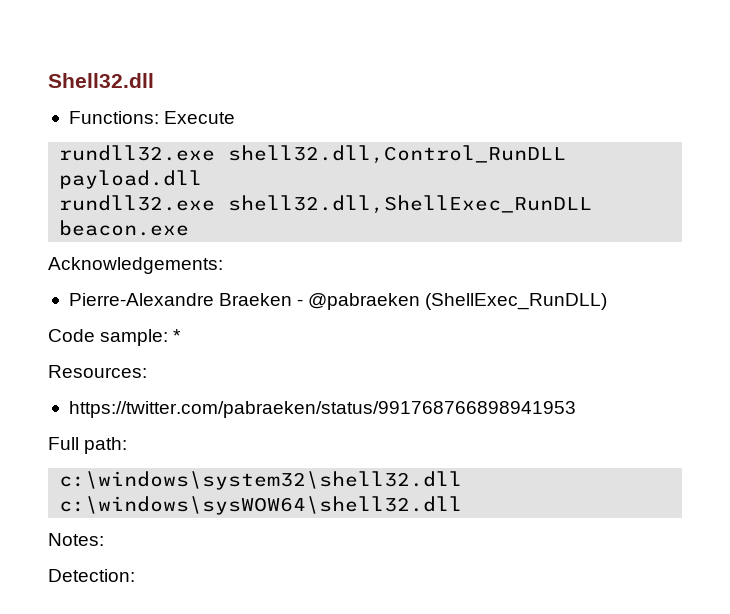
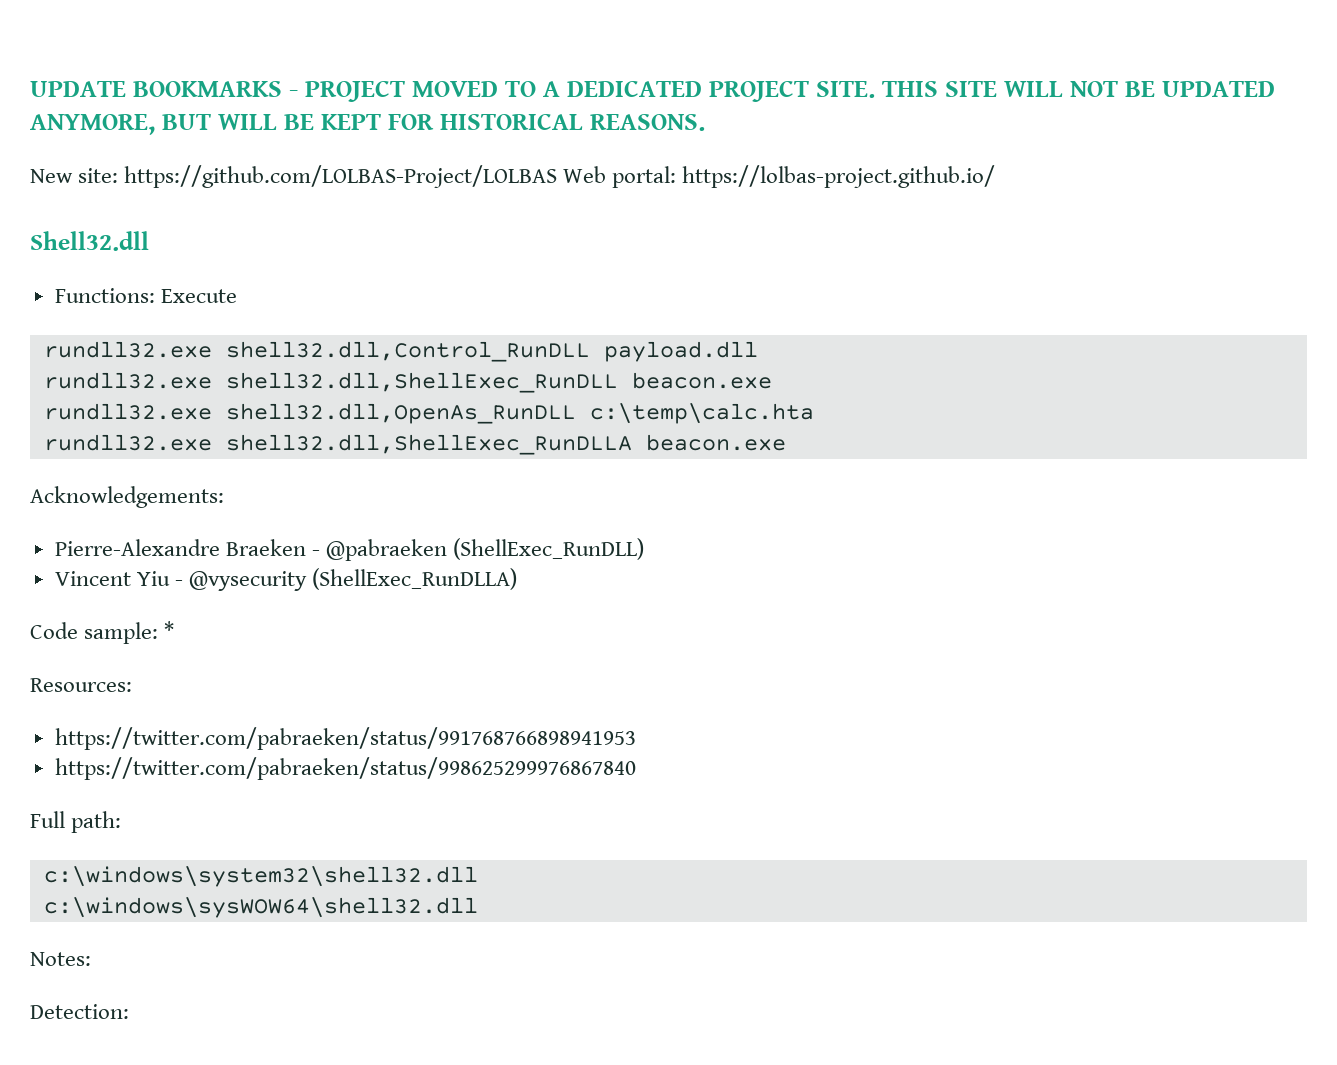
(48, 80) none -> [30,80,1276,102] [30,113,706,135] [30,165,996,188] UPDATE BOOKMARKS - PROJECT MOVED TO A DEDICATED PROJECT SITE. THIS SITE WILL NOT BE UPDATED ANYMORE, BUT WILL BE KEPT FOR HISTORICAL REASONS. // New site: https://github.com/LOLBAS-Project/LOLBAS Web portal: https://lolbas-project.github.io/ //
(190, 228) none -> [43,403,814,424] [43,434,786,455] // rundll32.exe shell32.dll,OpenAs_RunDLL c:\temp\calc.hta // rundll32.exe shell32.dll,ShellExec_RunDLLA beacon.exe
(608, 301) none -> [54,568,518,591] // Vincent Yiu - @vysecurity (ShellExec_RunDLLA)
(576, 409) none -> [54,757,636,780] // https://twitter.com/pabraeken/status/998625299976867840

